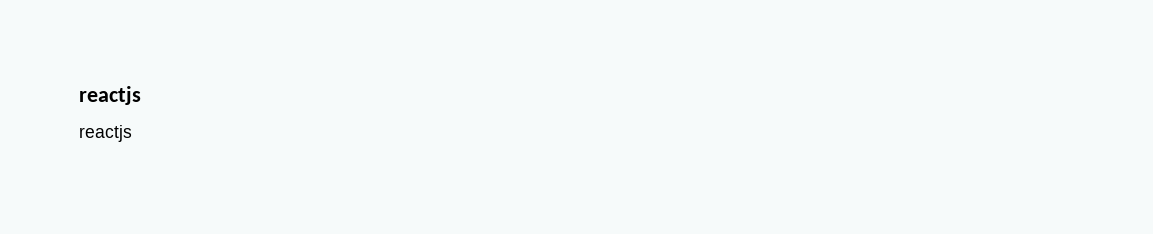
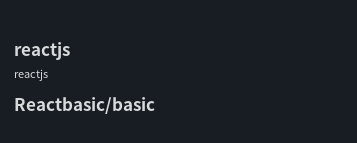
(132, 133) none -> [14,97,155,114] // Reactbasic/basic

